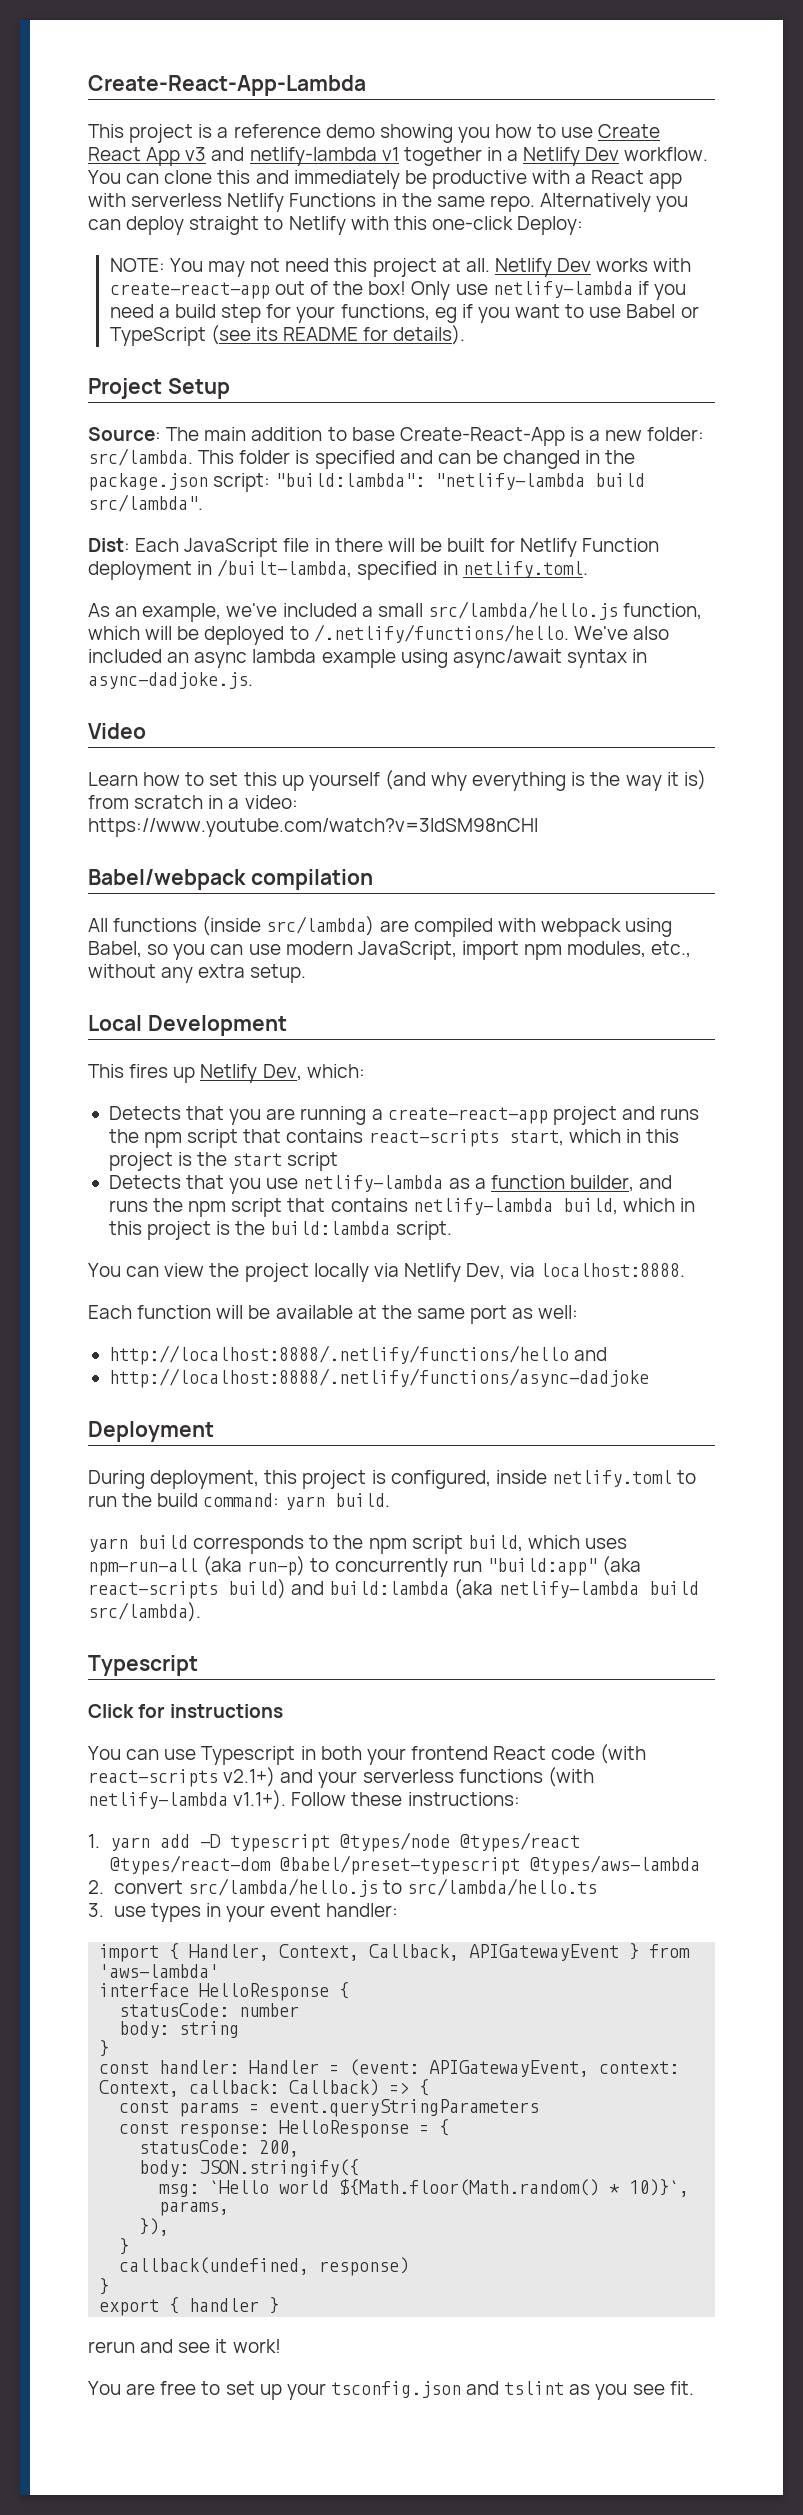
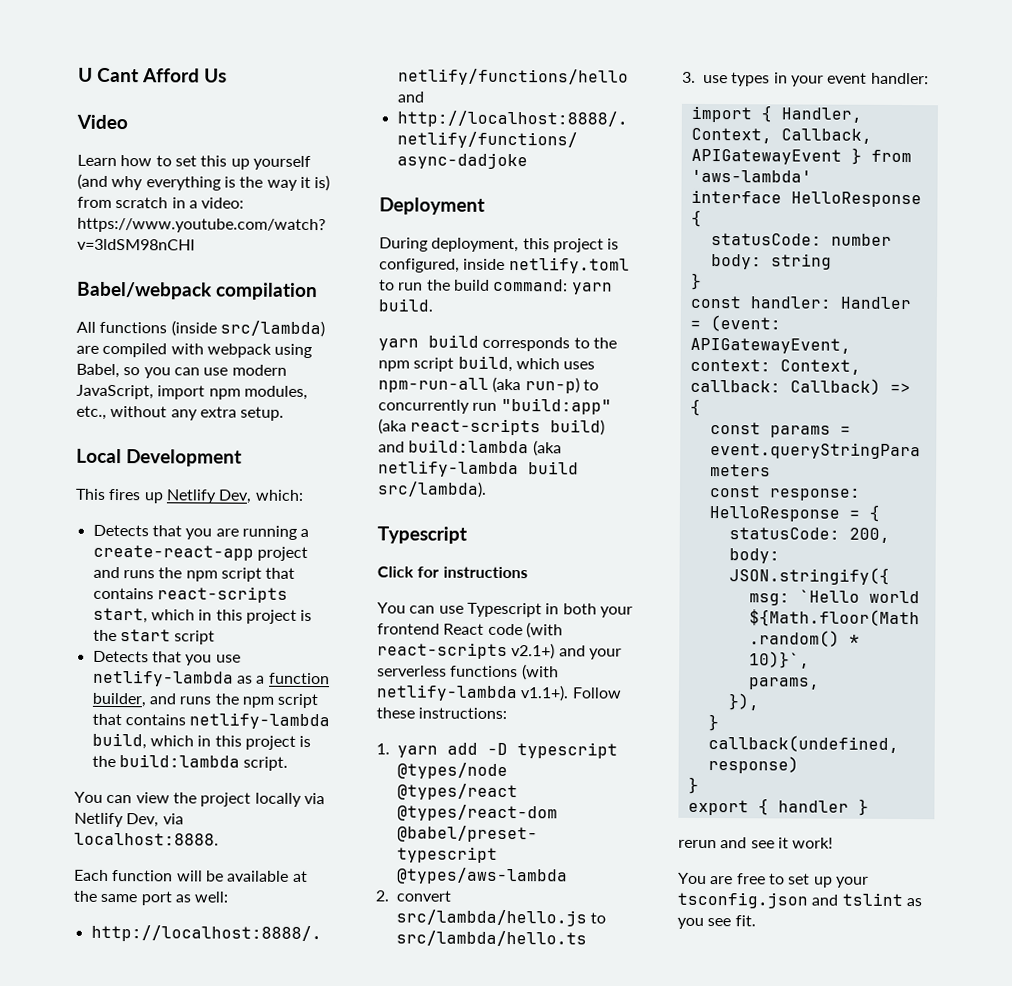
[88,75,366,96] [88,124,661,143] [88,147,709,166] [88,170,683,189] [88,193,689,212] [88,216,584,235] [109,258,692,277] [109,281,686,300] [109,304,699,323] [109,325,466,346] [88,378,230,399] [88,427,705,446] [88,448,636,469] [88,473,646,492] [88,494,203,512] [88,538,660,557] [88,559,588,580] [88,601,703,622] [88,624,669,645] [88,649,648,668] [88,672,253,689] Create-React-App-Lambda // This project is a reference demo showing you how to use Create React App v3 and netlify-lambda v1 together in a Netlify Dev workflow. You can clone this and immediately be productive with a React app with serverless Netlify Functions in the same repo. Alternatively you can deploy straight to Netlify with this one-click Deploy: // NOTE: You may not need this project at all. Netlify Dev works with create-react-app out of the box! Only use netlify-lambda if you need a build step for your functions, eg if you want to use Babel or TypeScript (see its README for details). // Project Setup // Source: The main addition to base Create-React-App is a new folder: src/lambda. This folder is specified and can be changed in the package.json script: "build:lambda": "netlify-lambda build src/lambda". // Dist: Each JavaScript file in there will be built for Netlify Function deployment in /built-lambda, specified in netlify.toml. // As an example, we've included a small src/lambda/hello.js function, which will be deployed to /.netlify/functions/hello. We've also included an async lambda example using async/await syntax in async-dadjoke.js. -> [78,67,227,83] U Cant Afford Us

